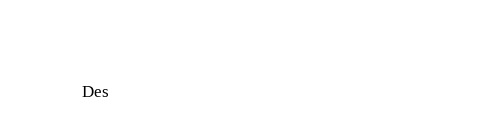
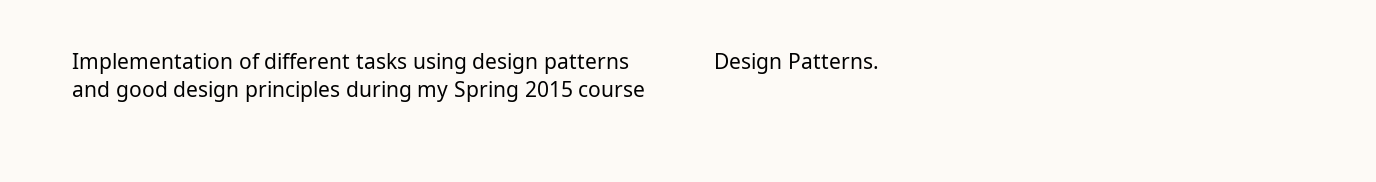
[82,86,109,97] Des -> [72,53,630,74] [72,81,646,102] [714,53,879,74] Implementation of different tasks using design patterns and good design principles during my Spring 2015 course Design Patterns.

